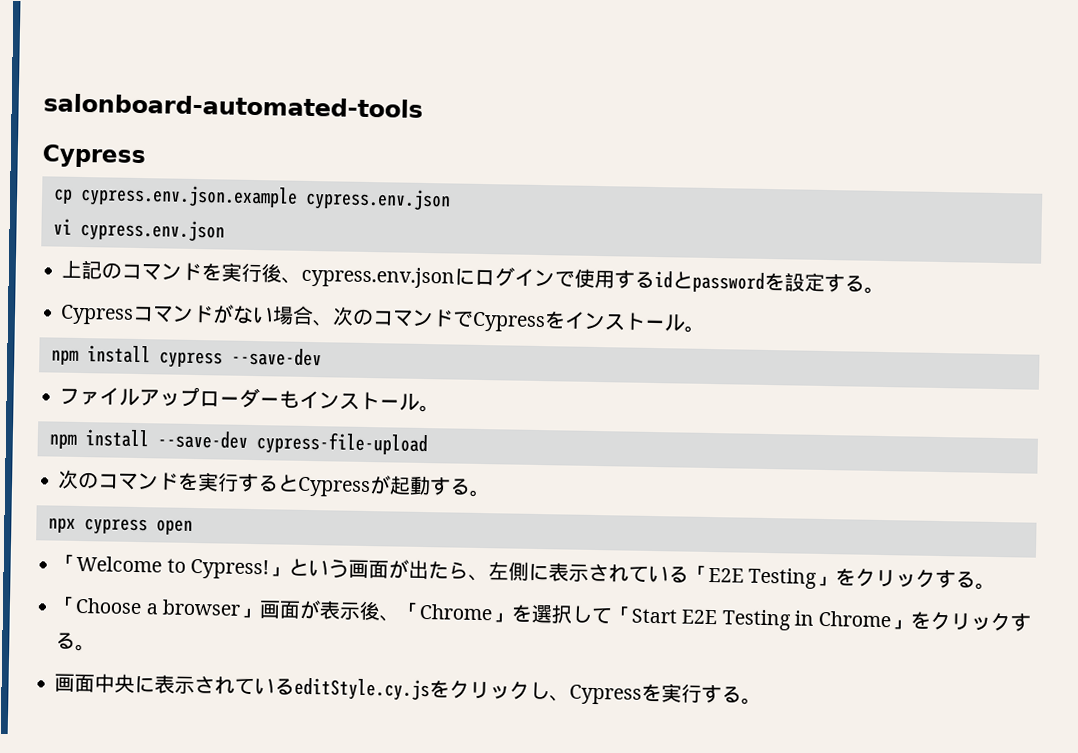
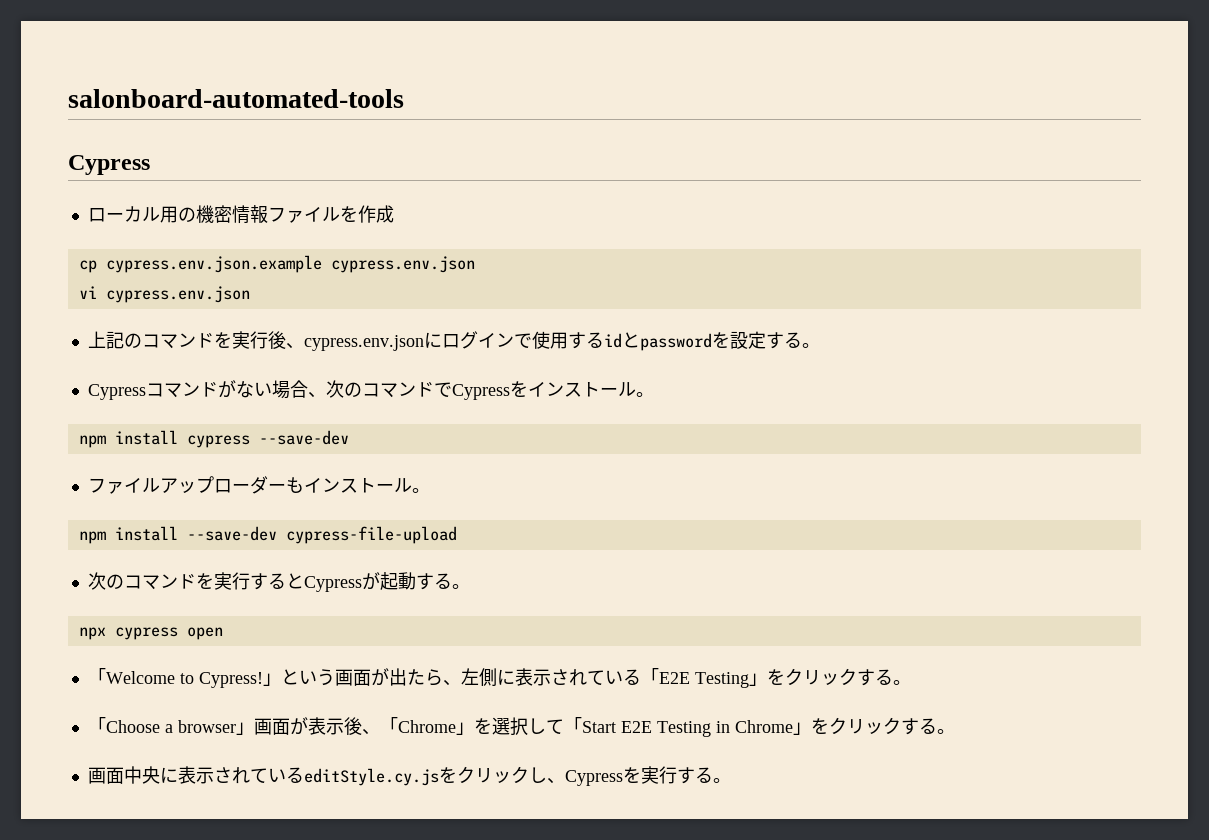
(146, 156) none -> [87,205,394,224] // ローカル用の機密情報ファイルを作成

